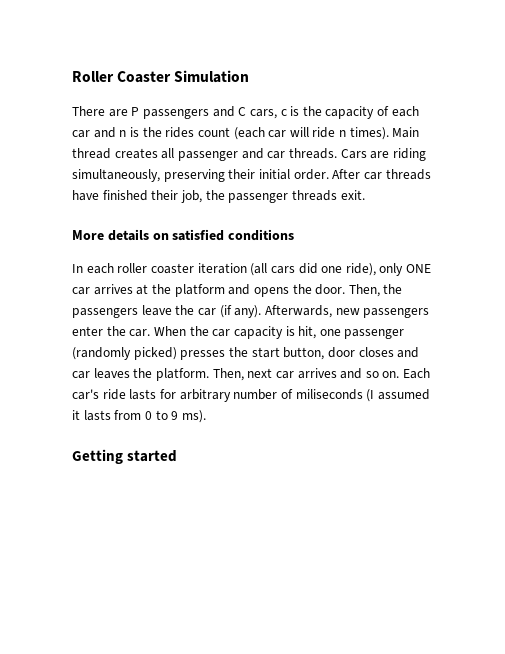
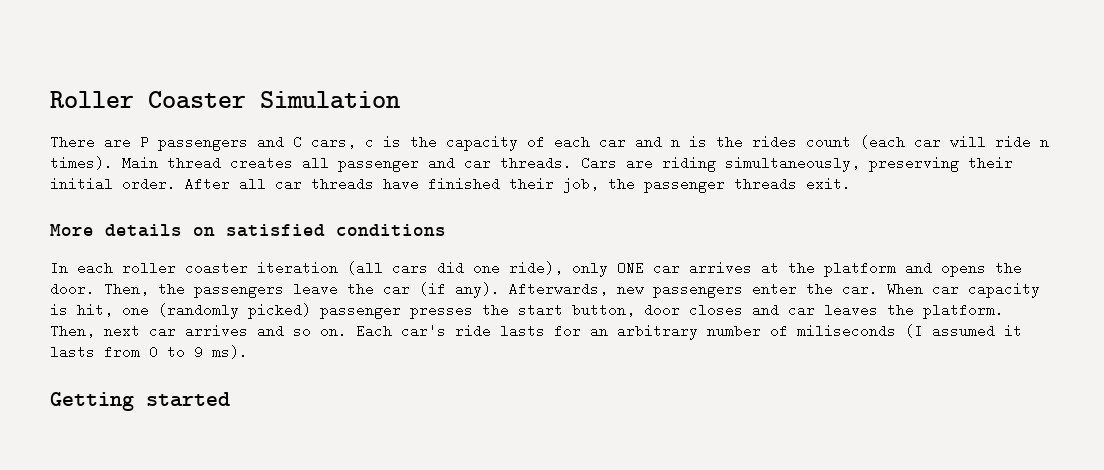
(361, 174) none -> [239,177,266,191] all
[189,326,209,336] the -> (923, 289) none
[344,329,405,339] passenger -> (149, 310) none
(177, 353) none -> [320,303,401,319] passenger
(176, 394) none -> [590,324,608,338] an

